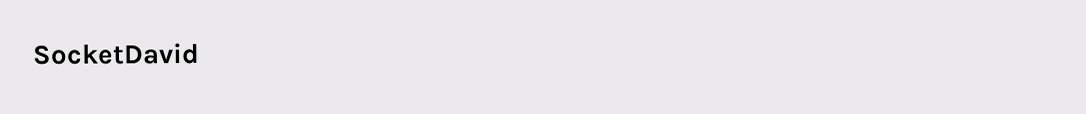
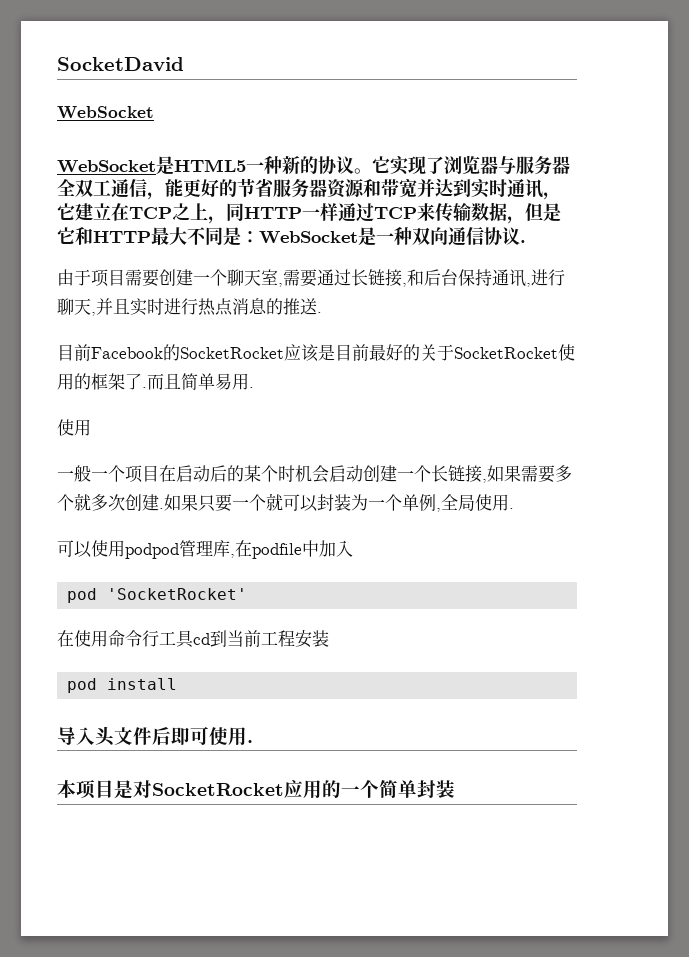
(200, 53) none -> [57,106,154,119] [57,155,570,175] [57,178,561,200] [57,202,561,224] [57,226,526,246] [57,269,565,287] [57,298,322,316] [57,344,575,362] [57,373,254,390] [57,419,91,436] [57,465,572,483] [57,493,514,512] [57,540,353,559] [67,588,248,603] [57,630,329,648] [67,678,178,693] [57,726,253,746] [57,780,455,799] // WebSocket // WebSocket是HTML5一种新的协议。它实现了浏览器与服务器全双工通信，能更好的节省服务器资源和带宽并达到实时通讯，它建立在TCP之上，同HTTP一样通过TCP来传输数据，但是它和HTTP最大不同是：WebSocket是一种双向通信协议. // 由于项目需要创建一个聊天室,需要通过长链接,和后台保持通讯,进行聊天,并且实时进行热点消息的推送. // 目前Facebook的SocketRocket应该是目前最好的关于SocketRocket使用的框架了.而且简单易用. // 使用 // 一般一个项目在启动后的某个时机会启动创建一个长链接,如果需要多个就多次创建.如果只要一个就可以封装为一个单例,全局使用. // 可以使用podpod管理库,在podfile中加入 // pod 'SocketRocket' // 在使用命令行工具cd到当前工程安装 // pod install // 导入头文件后即可使用. // 本项目是对SocketRocket应用的一个简单封装

